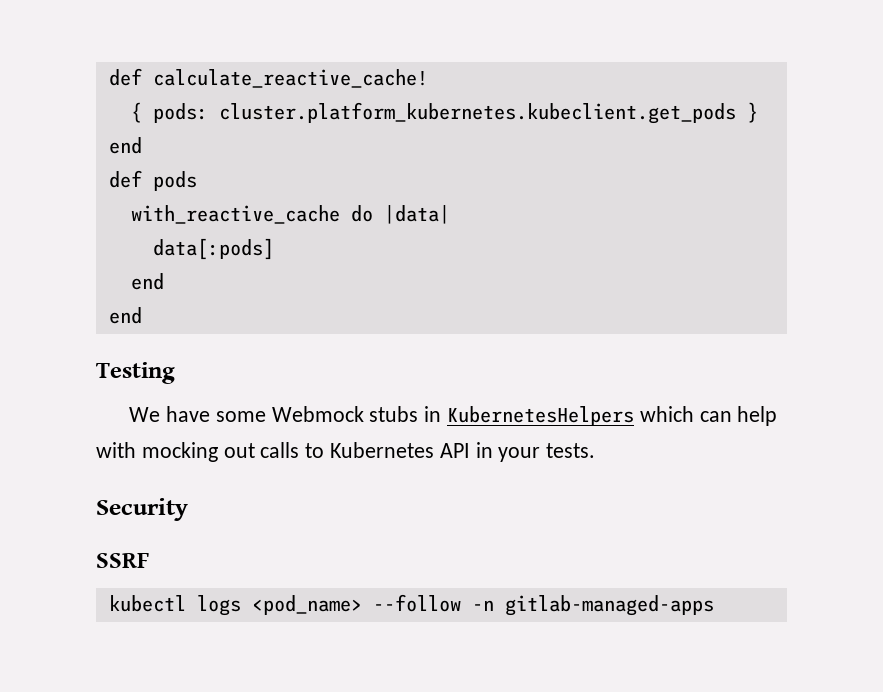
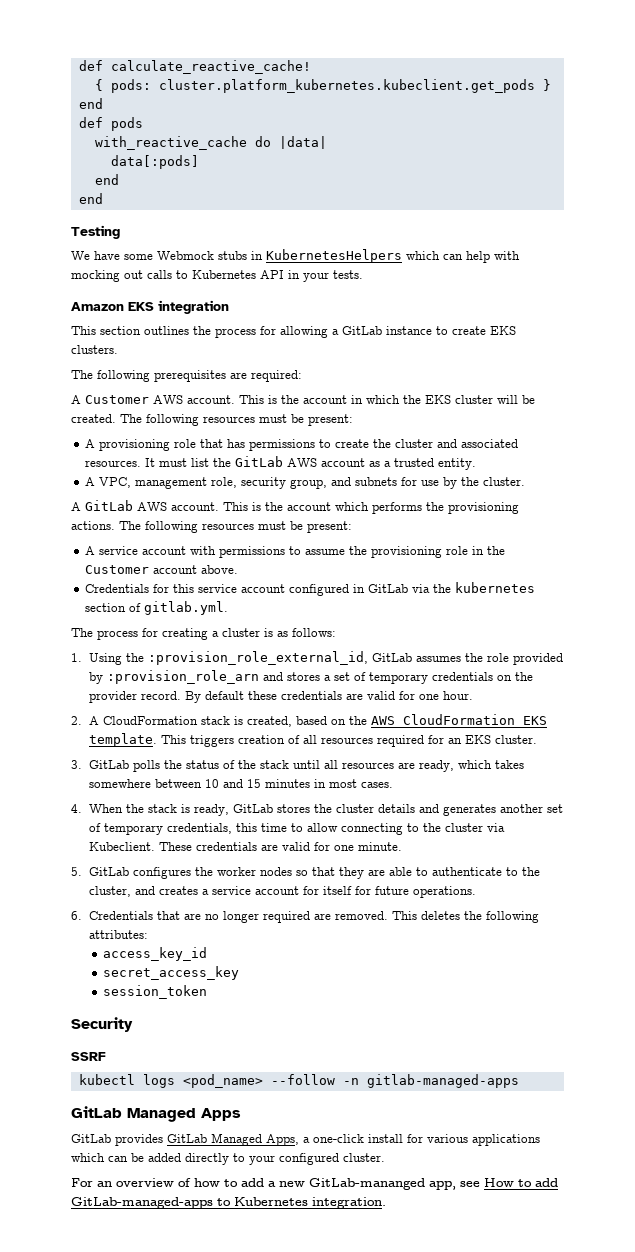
(596, 450) none -> [71,300,229,314] [71,326,516,338] [71,345,118,354] [71,370,302,382] [71,395,535,404] [71,414,353,426] [85,439,519,451] [85,456,477,470] [85,477,526,489] [71,500,519,514] [71,521,352,533] [85,546,506,558] [85,565,239,574] [85,582,536,596] [85,601,229,615] [71,628,336,640] [71,651,564,665] [89,670,534,684] [89,691,474,703] [71,714,548,727] [89,733,538,747] [71,760,525,772] [89,779,394,788] [71,804,564,816] [89,823,506,835] [89,842,403,851] [71,867,541,879] [89,886,477,898] [71,911,540,923] [89,930,149,939] [103,947,208,961] [103,966,240,980] [103,985,208,999] // Amazon EKS integration // This section outlines the process for allowing a GitLab instance to create EKS clusters. // The following prerequisites are required: // A Customer AWS account. This is the account in which the EKS cluster will be created. The following resources must be present: // A provisioning role that has permissions to create the cluster and associated resources. It must list the GitLab AWS account as a trusted entity. // A VPC, management role, security group, and subnets for use by the cluster. // A GitLab AWS account. This is the account which performs the provisioning actions. The following resources must be present: // A service account with permissions to assume the provisioning role in the Customer account above. // Credentials for this service account configured in GitLab via the kubernetes section of gitlab.yml. // The process for creating a cluster is as follows: // 1. Using the :provision_role_external_id, GitLab assumes the role provided by :provision_role_arn and stores a set of temporary credentials on the provider record. By default these credentials are valid for one hour. // 2. A CloudFormation stack is created, based on the AWS CloudFormation EKS template. This triggers creation of all resources required for an EKS cluster. // 3. GitLab polls the status of the stack until all resources are ready, which takes somewhere between 10 and 15 minutes in most cases. // 4. When the stack is ready, GitLab stores the cluster details and generates another set of temporary credentials, this time to allow connecting to the cluster via Kubeclient. These credentials are valid for one minute. // 5. GitLab configures the worker nodes so that they are able to authenticate to the cluster, and creates a service account for itself for future operations. // 6. Credentials that are no longer required are removed. This deletes the following attributes: // access_key_id // secret_access_key // session_token
(714, 605) none -> [71,1106,241,1122] [71,1133,540,1146] [71,1153,385,1165] [71,1178,558,1190] [71,1197,386,1209] // GitLab Managed Apps // GitLab provides GitLab Managed Apps, a one-click install for various applications which can be added directly to your configured cluster. // For an overview of how to add a new GitLab-mananged app, see How to add GitLab-managed-apps to Kubernetes integration.

